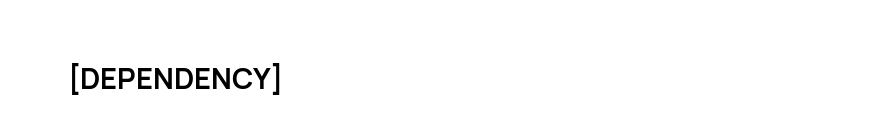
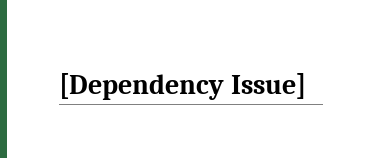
[68,63,283,95] [DEPENDENCY] -> [59,73,307,100] [Dependency Issue]

